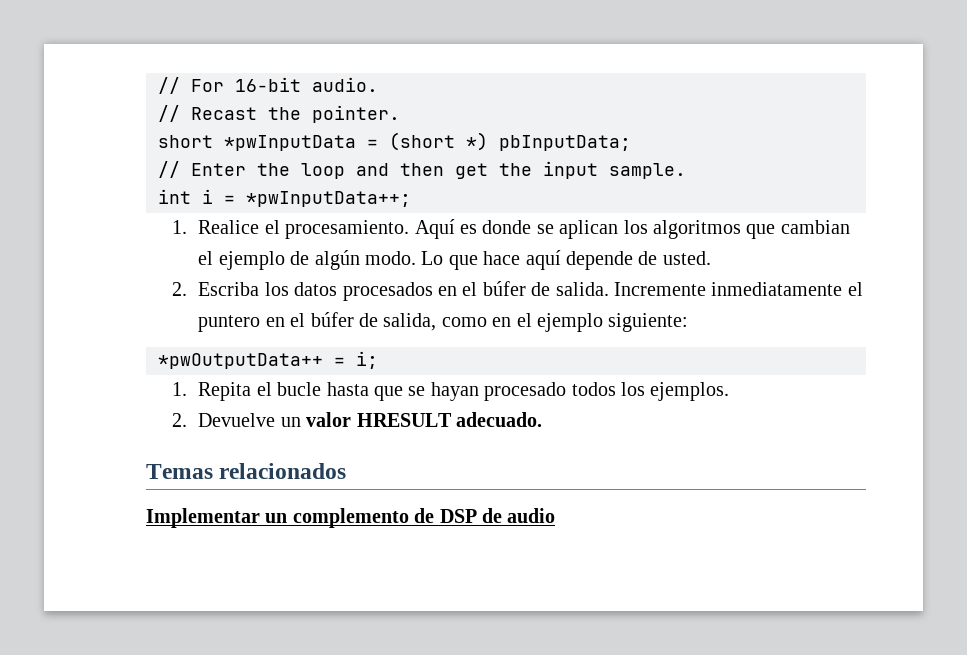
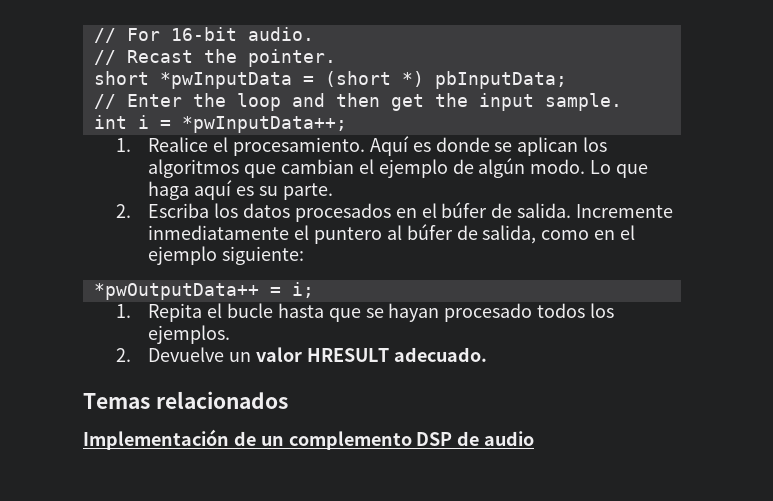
[483,250,711,270] hace aquí depende de usted. -> [148,180,333,200] haga aquí es su parte.
[265,313,306,327] en el -> [386,225,402,240] al
[146,508,260,528] Implementar -> [83,429,256,450] Implementación de
[414,508,435,523] de -> (412, 440) none

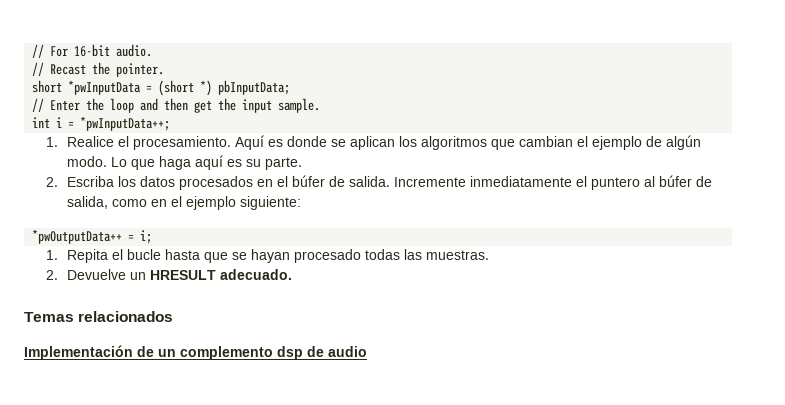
[537,303,615,318] [148,325,231,344] todos los ejemplos. -> [365,249,490,260] todas las muestras.
[255,347,302,362] valor -> (147, 276) none
[416,432,453,446] DSP -> [277,346,303,360] dsp

